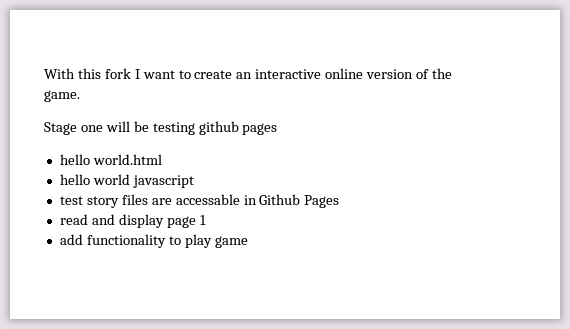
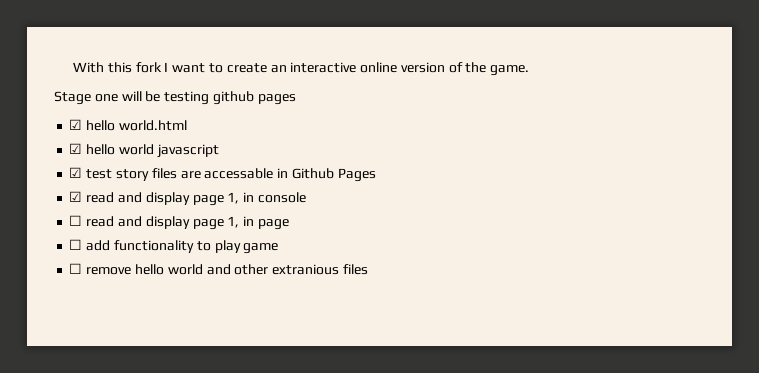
(278, 129) none -> [69,119,83,130] ☑
(162, 159) none -> [69,143,83,154] ☑
(194, 181) none -> [69,167,83,178] ☑
[59,214,206,228] read and display page 1 // -> [69,191,306,206] [69,215,289,230] [69,239,83,250] ☑ read and display page 1, in console // ☐ read and display page 1, in page // ☐
(248, 242) none -> [69,263,368,275] // ☐ remove hello world and other extranious files

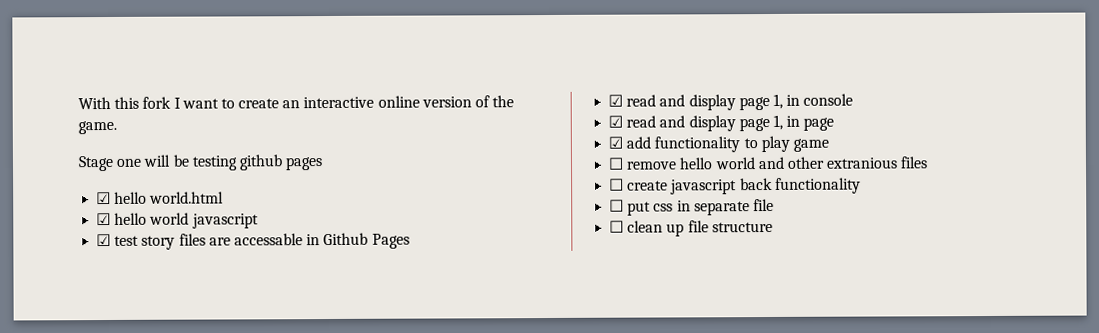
[69,215,83,226] ☐ -> [608,115,624,128] ☑
[69,239,83,250] ☐ -> [608,136,624,149] ☑
(368, 269) none -> [609,177,861,195] [609,198,774,216] [609,220,773,237] // ☐ create javascript back functionality // ☐ put css in separate file // ☐ clean up file structure

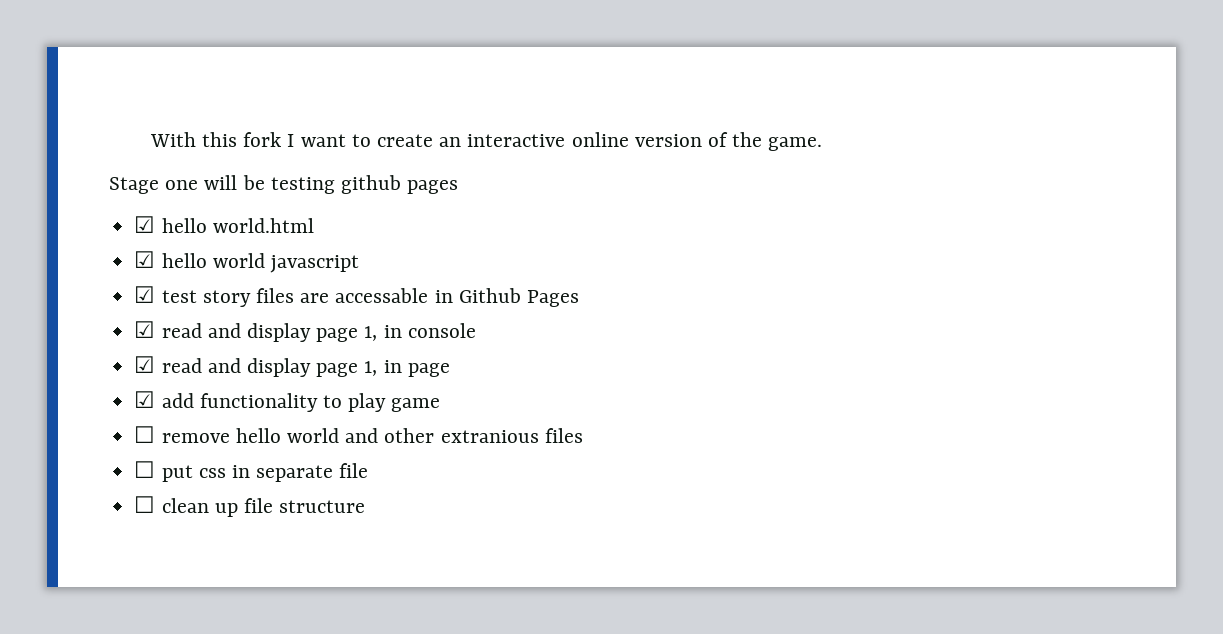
[609,177,861,195] // ☐ create javascript back functionality -> (583, 435) none

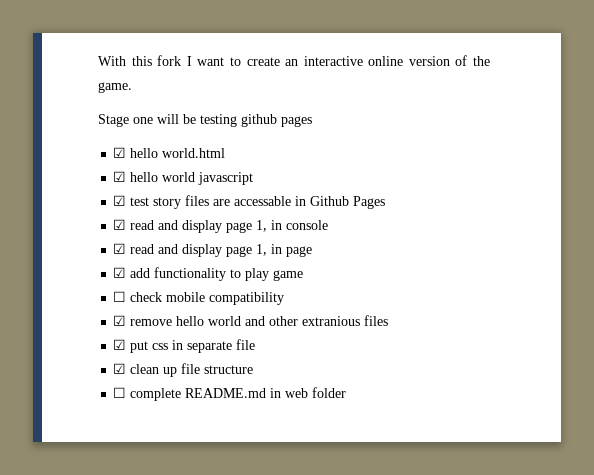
(156, 434) none -> [130,292,285,305] [113,315,127,326] check mobile compatibility // ☑
[134,461,156,478] ☐ -> [113,339,127,350] ☑
[134,496,156,513] ☐ -> [113,363,127,374] ☑
(366, 506) none -> [113,387,347,401] // ☐ complete README.md in web folder

